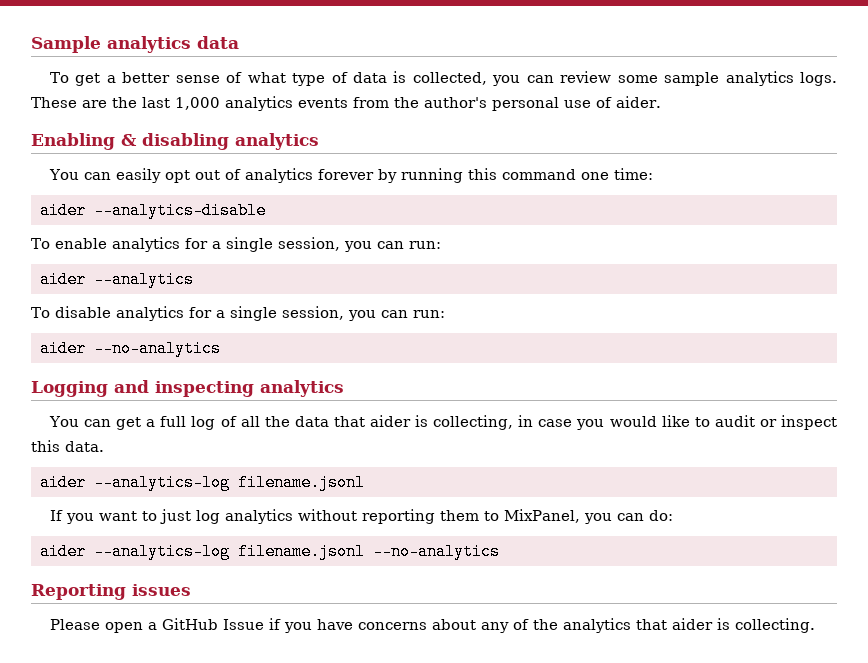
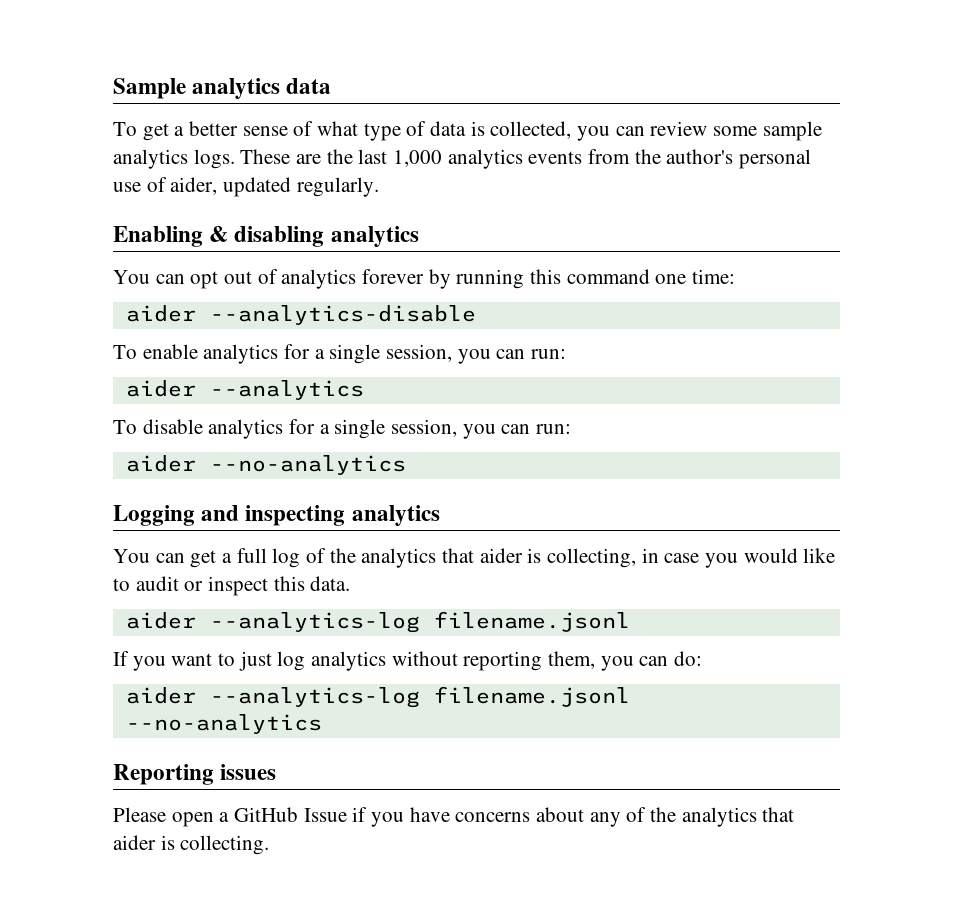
[616,96,661,108] aider. -> [170,177,379,197] aider, updated regularly.
[115,168,161,183] easily -> (185, 279) none
[240,416,329,427] all the data -> [329,548,437,568] the analytics
[439,509,580,523] them to MixPanel, -> [548,651,596,669] them,

